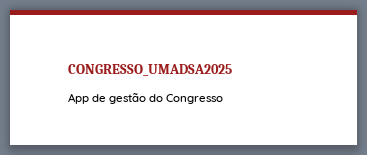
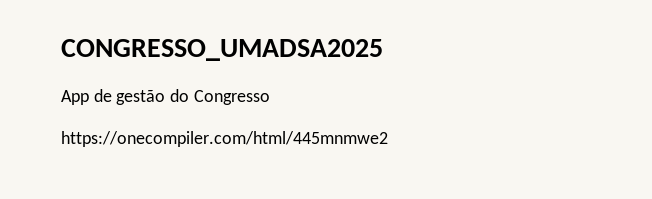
(224, 99) none -> [61,131,388,147] // https://onecompiler.com/html/445mnmwe2

